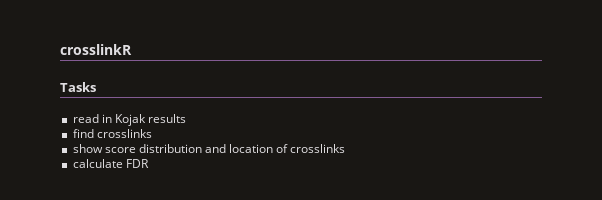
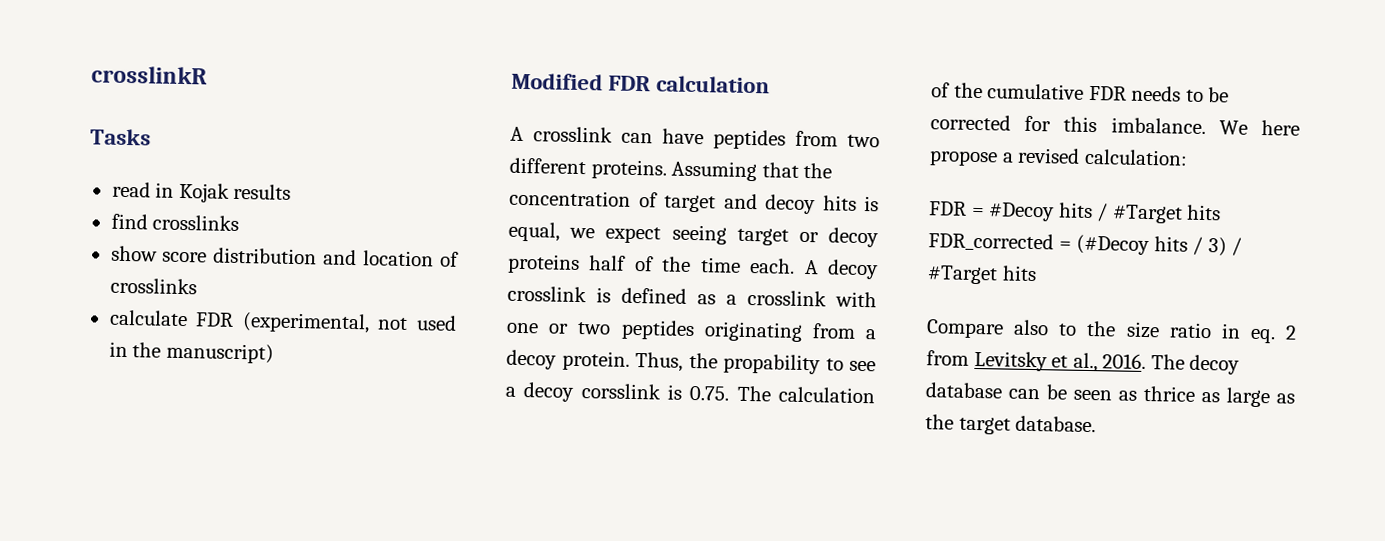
(149, 163) none -> [241,312,457,334] [108,341,274,364] [511,72,771,94] [510,126,880,150] [509,157,833,182] [509,189,879,215] [508,221,879,248] [507,253,879,280] [507,285,877,308] [506,319,876,342] [506,349,876,375] [505,382,875,404] [931,82,1230,103] [930,114,1300,136] [929,147,1188,167] [929,201,1222,224] [928,232,1243,257] [927,265,1037,285] [926,319,1297,344] [926,350,1241,375] [925,382,1295,408] [925,414,1097,435] (experimental, not used in the manuscript) // Modified FDR calculation // A crosslink can have peptides from two different proteins. Assuming that the concentration of target and decoy hits is equal, we expect seeing target or decoy proteins half of the time each. A decoy crosslink is defined as a crosslink with one or two peptides originating from a decoy protein. Thus, the propability to see a decoy corsslink is 0.75. The calculation of the cumulative FDR needs to be corrected for this imbalance. We here propose a revised calculation: // FDR = #Decoy hits / #Target hits FDR_corrected = (#Decoy hits / 3) / #Target hits // Compare also to the size ratio in eq. 2 from Levitsky et al., 2016. The decoy database can be seen as thrice as large as the target database.

